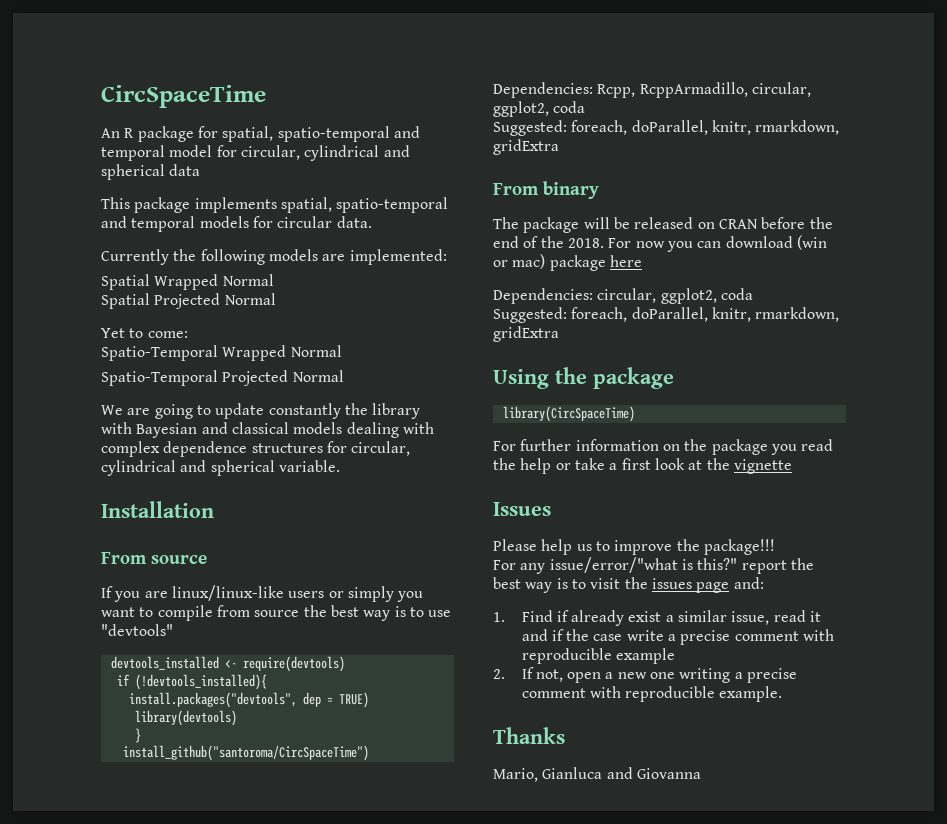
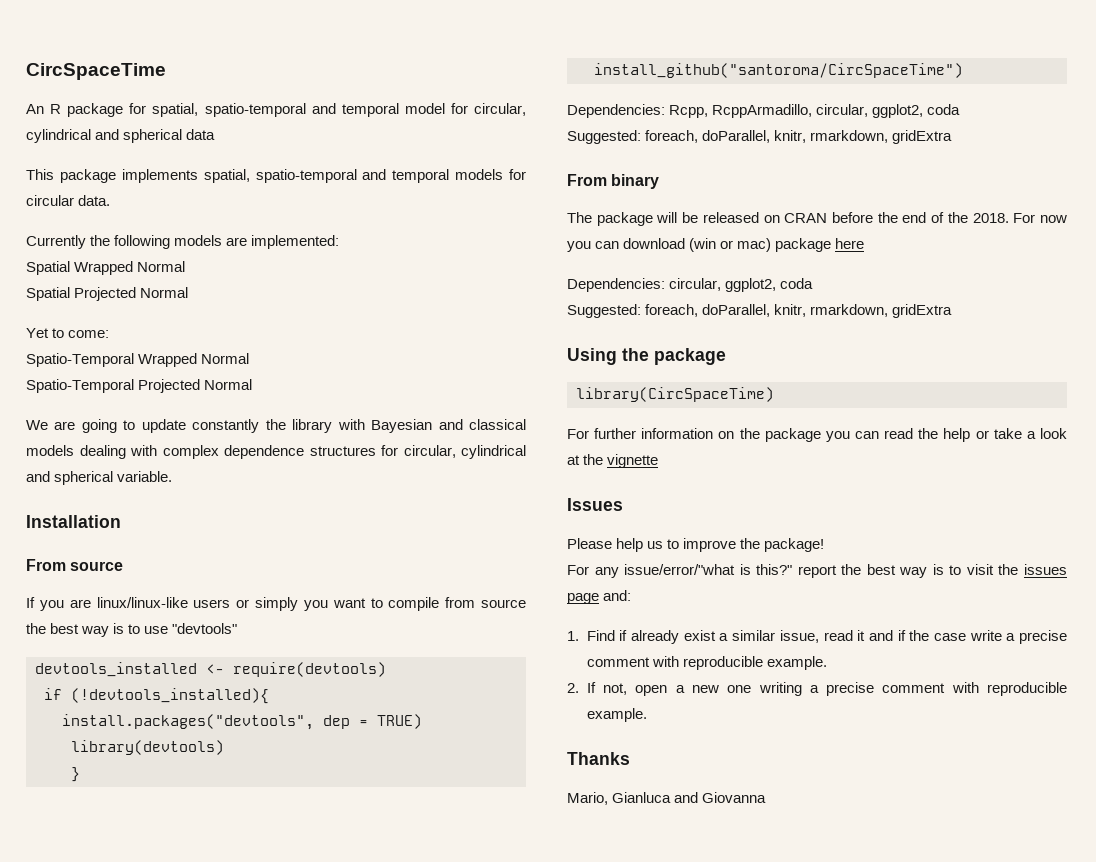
(797, 449) none -> [855,431,879,439] can
[621,458,651,470] first -> (1036, 435) none
[703,539,775,555] package!!! -> [764,538,825,552] package!
[615,648,675,664] example -> [766,656,827,670] example.

